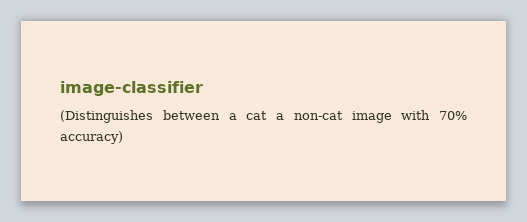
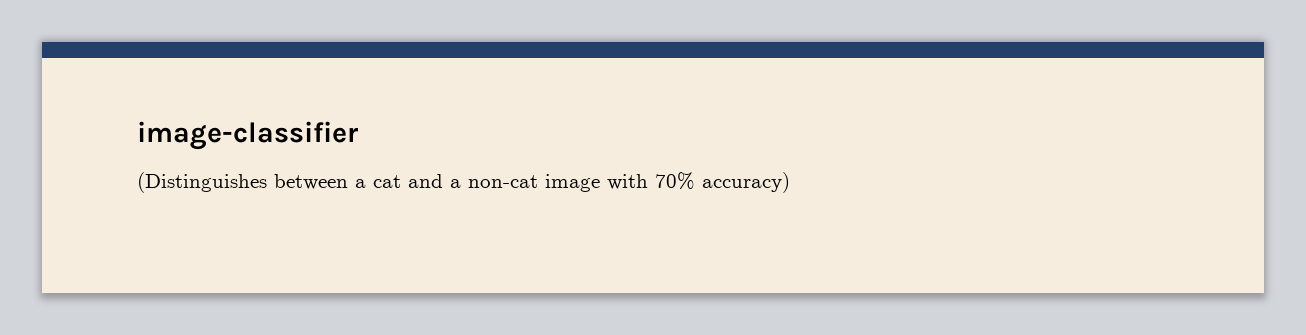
(268, 115) none -> [408,174,443,188] and

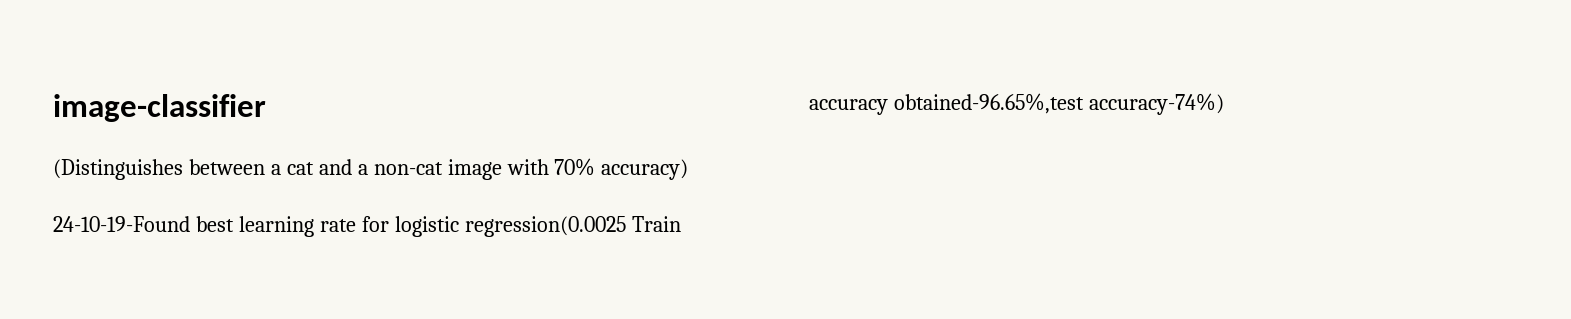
(790, 182) none -> [53,216,681,237] [809,93,1224,115] // 24-10-19-Found best learning rate for logistic regression(0.0025 Train accuracy obtained-96.65%,test accuracy-74%)

